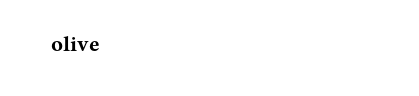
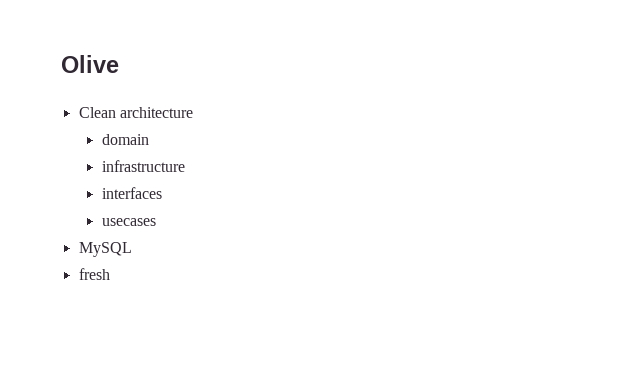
[51,36,100,51] olive -> [61,55,119,73] [78,107,193,118] [101,134,149,145] [101,160,185,172] [101,187,162,199] [101,218,156,226] [78,242,132,257] [78,268,110,280] Olive // Clean architecture // domain // infrastructure // interfaces // usecases // MySQL // fresh

